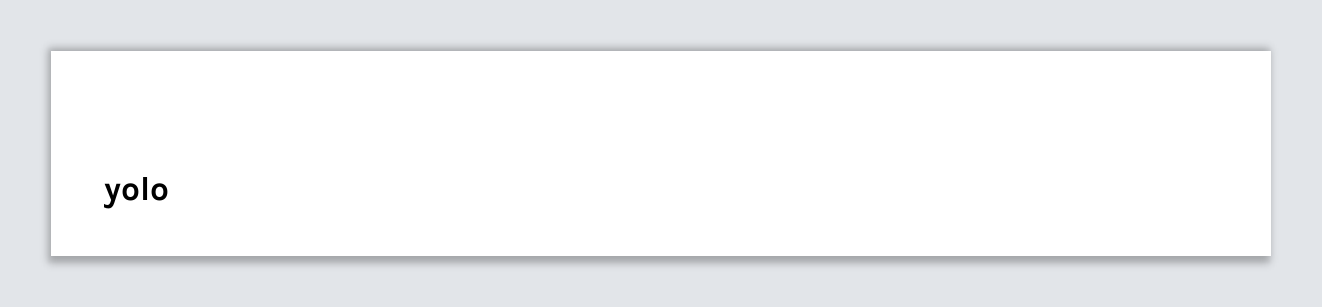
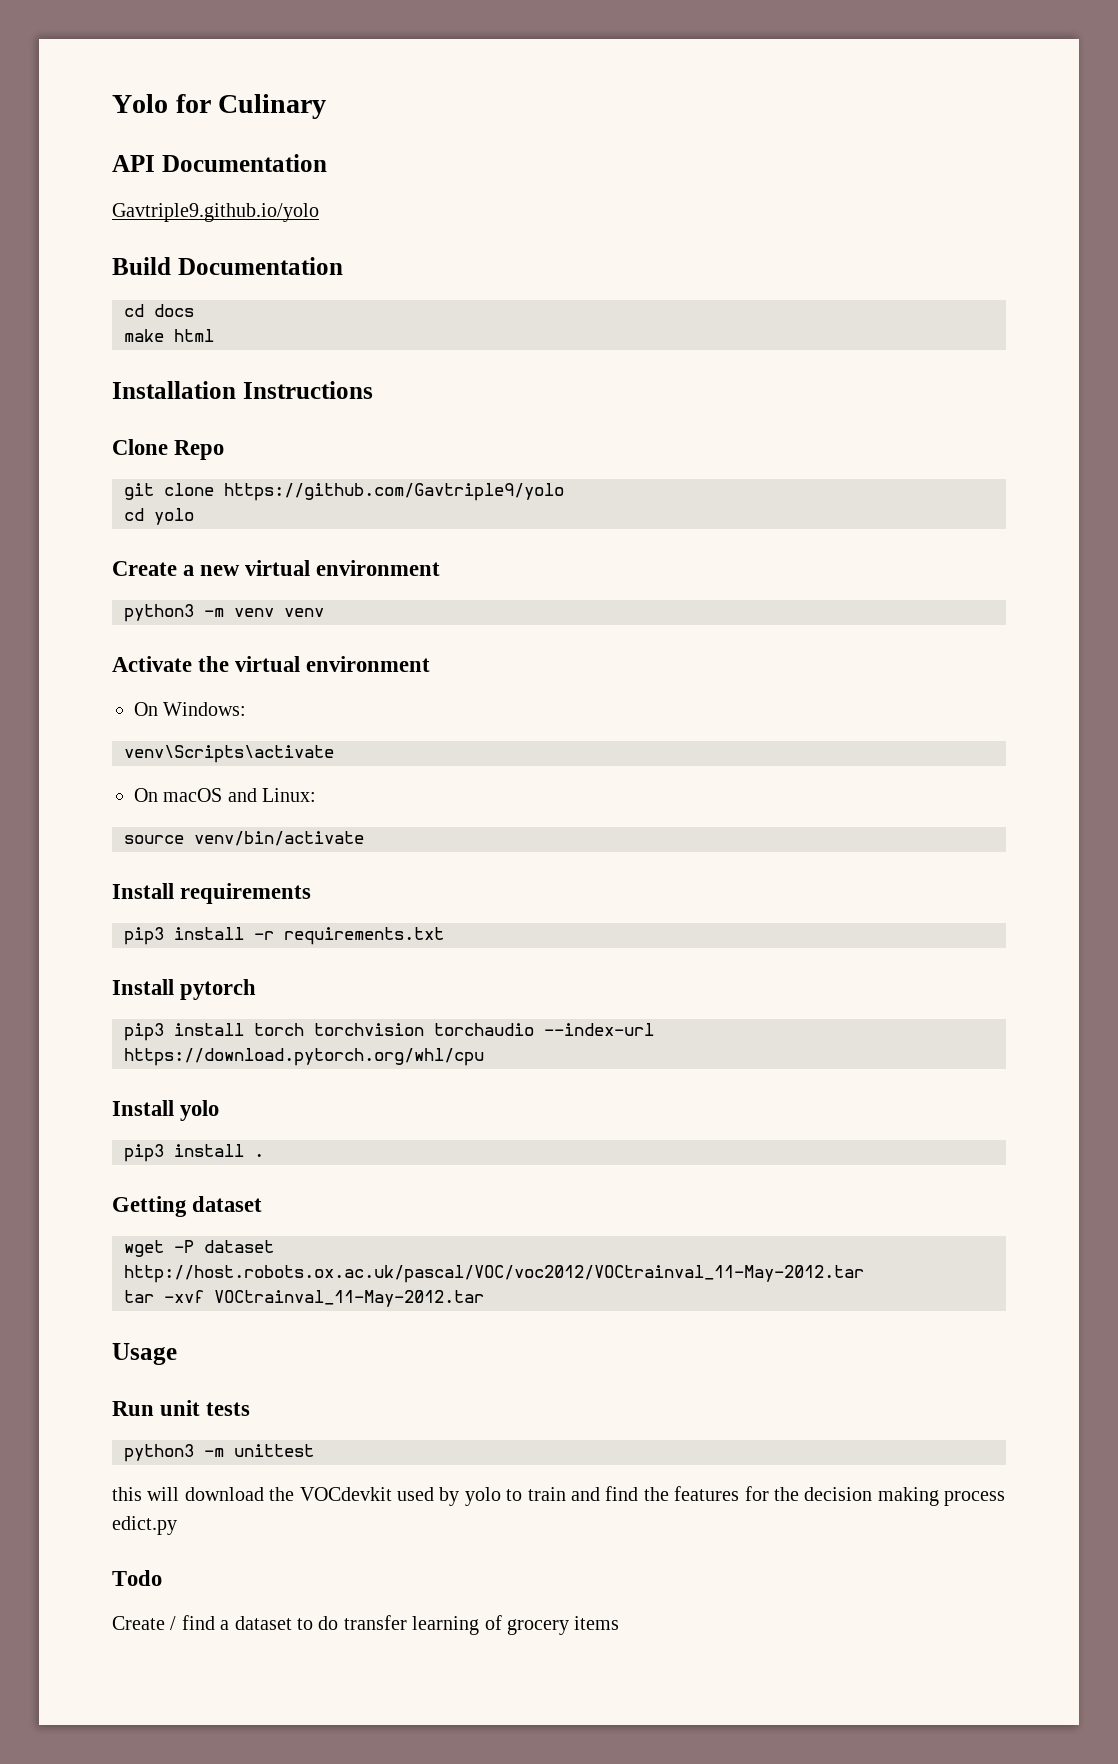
[104,177,169,209] yolo -> [112,94,327,119] [112,154,327,172] [112,203,319,222] [112,257,343,275] [124,304,194,317] [124,329,214,342] [112,381,373,399] [112,439,225,460] [124,483,564,501] [124,508,194,525] [112,560,441,576] [124,604,324,622] [112,656,431,672] [134,702,247,716] [124,745,334,763] [134,788,317,802] [124,831,364,846] [112,883,312,904] [124,927,444,945] [112,979,257,1000] [124,1023,654,1041] [124,1048,484,1066] [112,1100,220,1121] [124,1144,264,1162] [112,1196,263,1217] [124,1240,274,1257] [124,1265,864,1283] [124,1290,484,1307] [112,1343,177,1365] [112,1400,251,1416] [124,1444,314,1462] [112,1486,1006,1506] [112,1516,177,1535] [112,1570,162,1586] [112,1615,620,1635] Yolo for Culinary // API Documentation // Gavtriple9.github.io/yolo // Build Documentation // cd docs // make html // Installation Instructions // Clone Repo // git clone https://github.com/Gavtriple9/yolo // cd yolo // Create a new virtual environment // python3 -m venv venv // Activate the virtual environment // On Windows: // venv\Scripts\activate // On macOS and Linux: // source venv/bin/activate // Install requirements // pip3 install -r requirements.txt // Install pytorch // pip3 install torch torchvision torchaudio --index-url https://download.pytorch.org/whl/cpu // Install yolo // pip3 install . // Getting dataset // wget -P dataset http://host.robots.ox.ac.uk/pascal/VOC/voc2012/VOCtrainval_11-May-2012.tar // tar -xvf VOCtrainval_11-May-2012.tar // Usage // Run unit tests // python3 -m unittest // this will download the VOCdevkit used by yolo to train and find the features for the decision making process edict.py // Todo // Create / find a dataset to do transfer learning of grocery items

